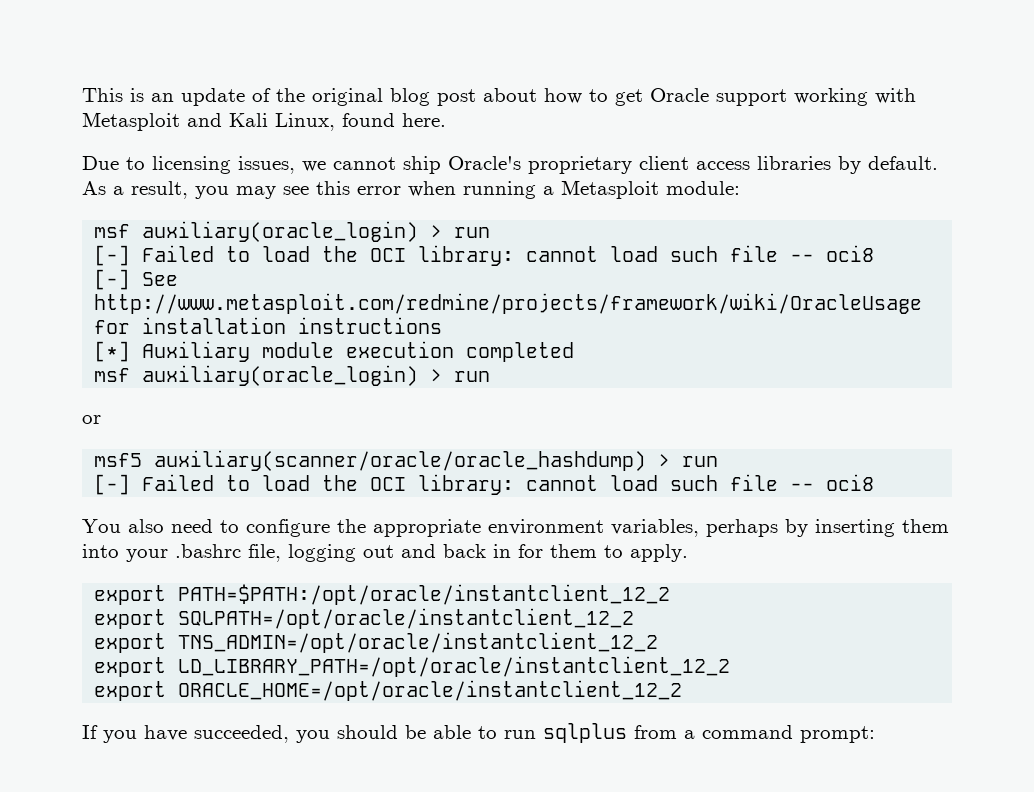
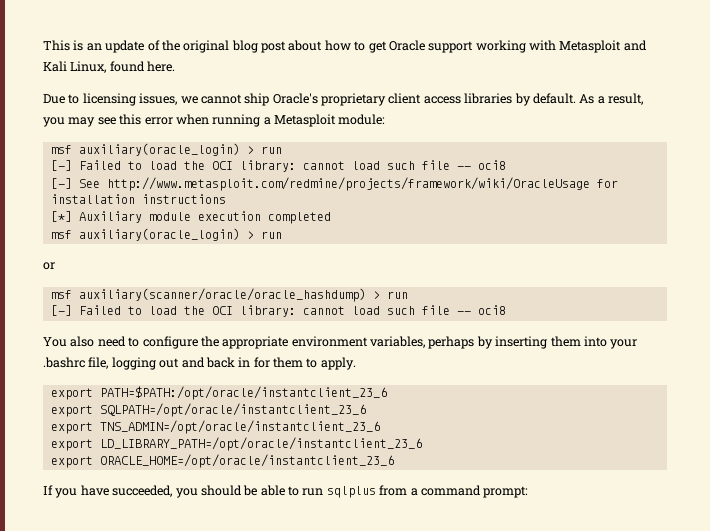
[94,453,143,467] msf5 -> [50,290,72,299] msf
[178,584,671,605] [94,608,635,629] [94,632,659,653] [94,656,731,677] [94,680,683,701] PATH=$PATH:/opt/oracle/instantclient_12_2 // export SQLPATH=/opt/oracle/instantclient_12_2 // export TNS_ADMIN=/opt/oracle/instantclient_12_2 // export LD_LIBRARY_PATH=/opt/oracle/instantclient_12_2 // export ORACLE_HOME=/opt/oracle/instantclient_12_2 -> [99,386,387,400] [50,403,366,417] [50,420,380,434] [50,437,422,451] [50,454,394,468] PATH=$PATH:/opt/oracle/instantclient_23_6 // export SQLPATH=/opt/oracle/instantclient_23_6 // export TNS_ADMIN=/opt/oracle/instantclient_23_6 // export LD_LIBRARY_PATH=/opt/oracle/instantclient_23_6 // export ORACLE_HOME=/opt/oracle/instantclient_23_6

